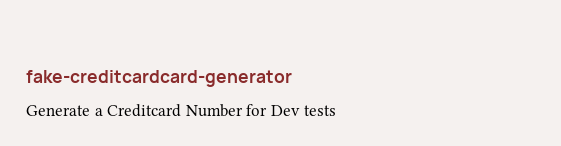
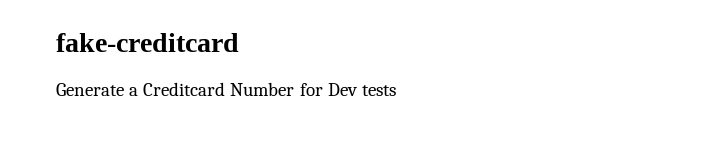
[26,70,292,87] fake-creditcardcard-generator -> [56,33,239,52] fake-creditcard

